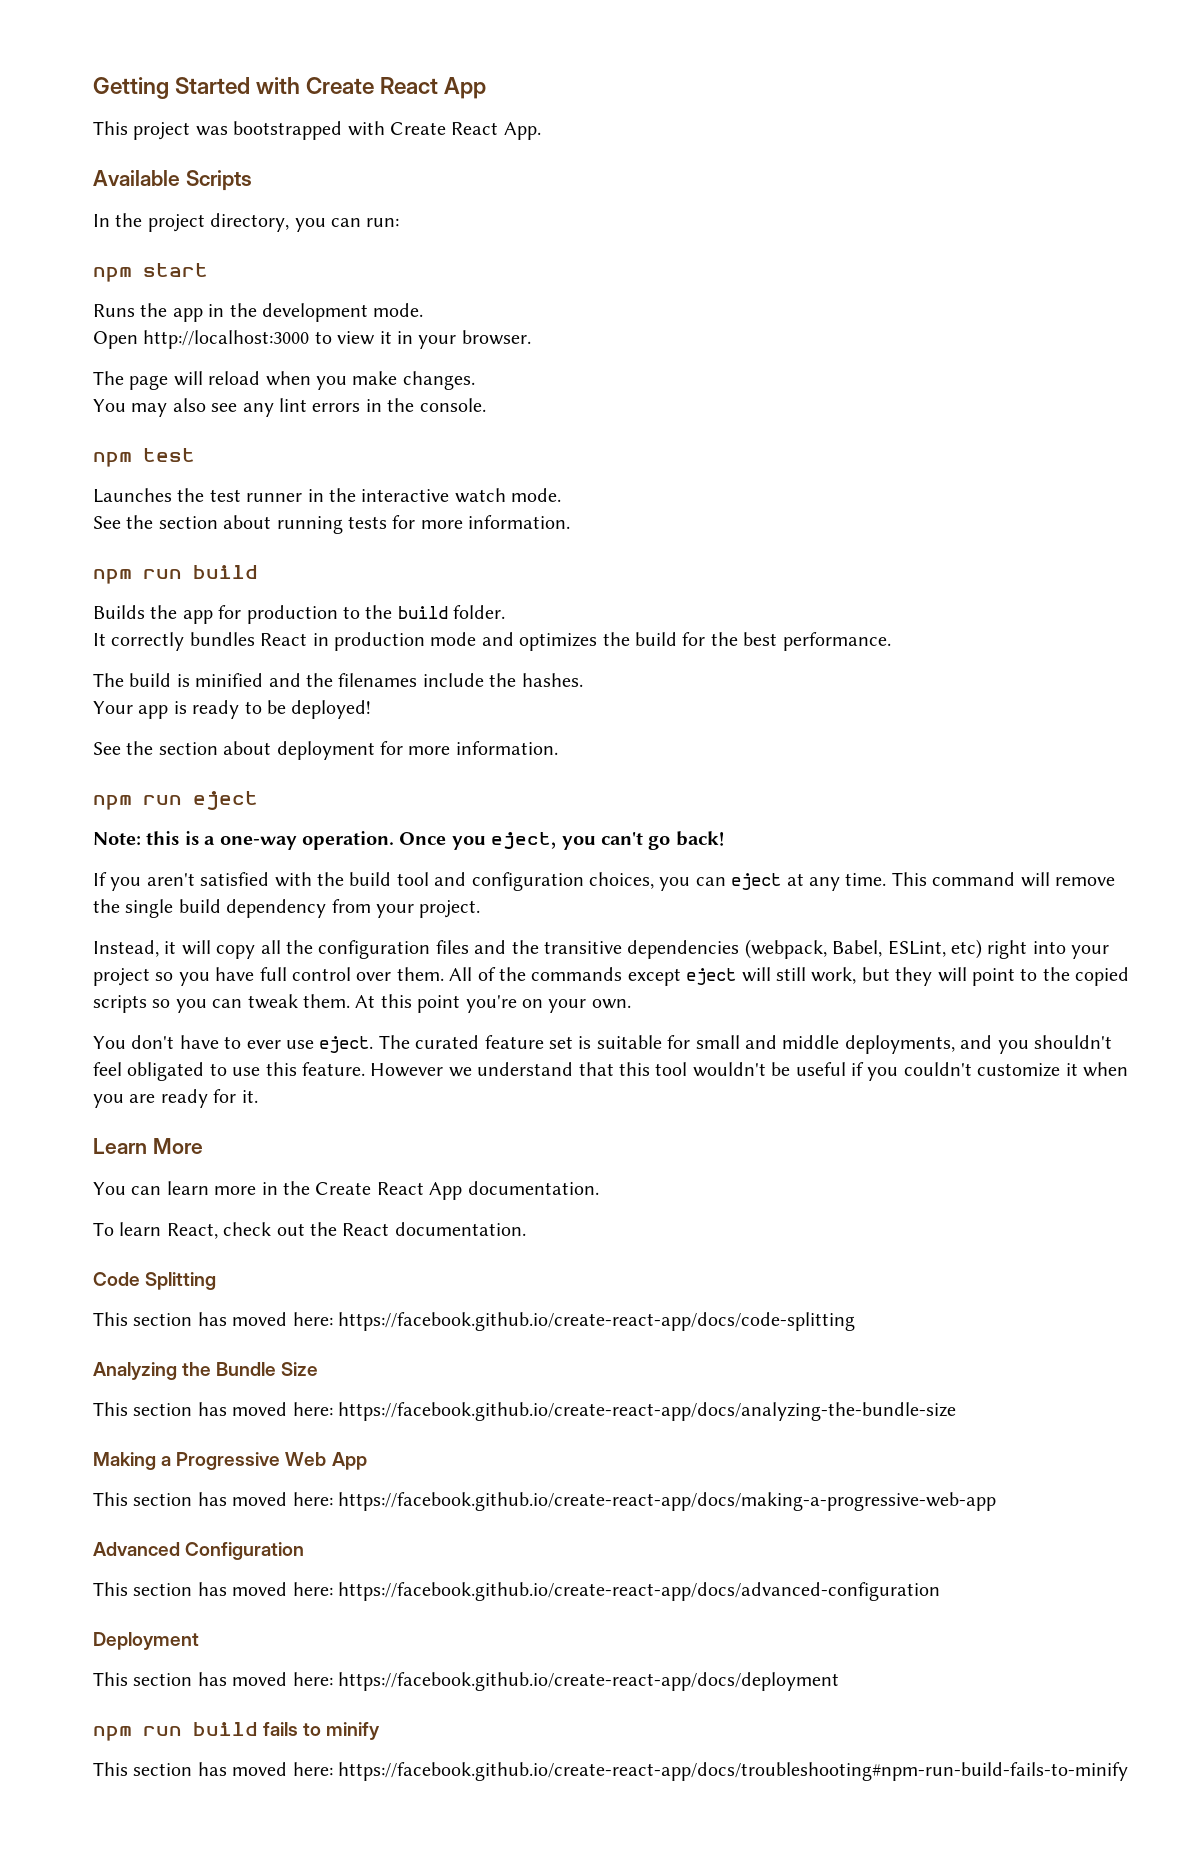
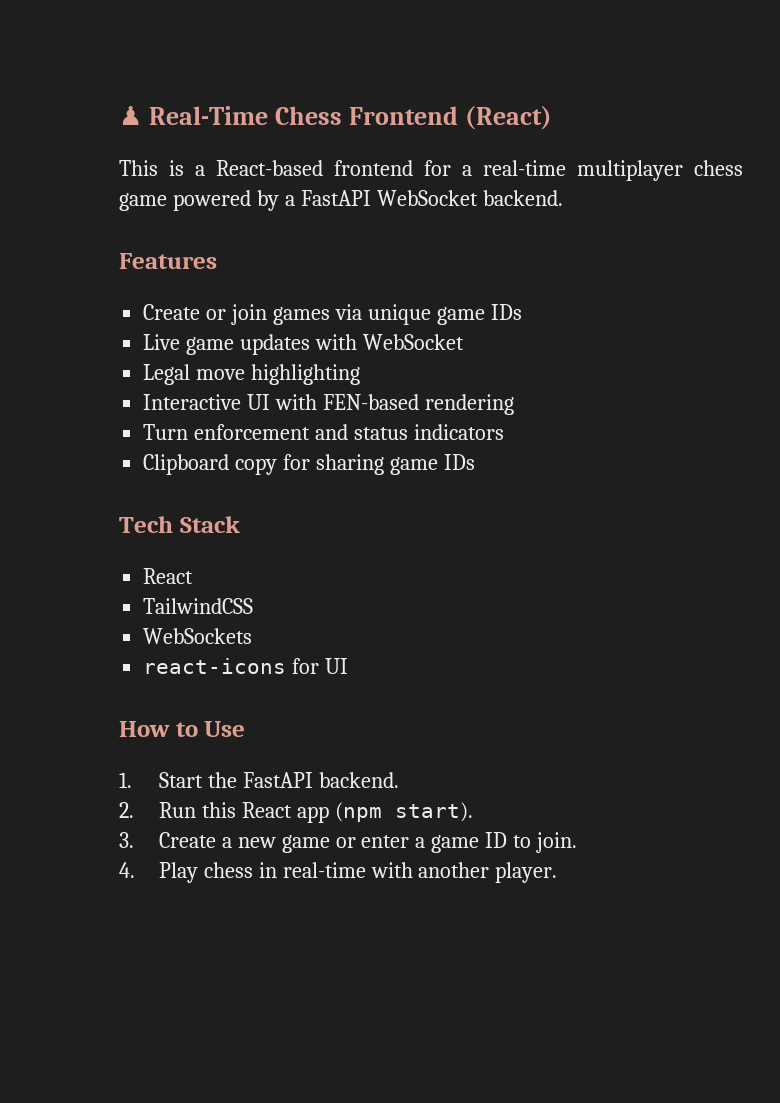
[93,77,487,99] [93,121,541,140] [93,170,252,191] [93,213,400,232] [93,263,208,282] [93,303,424,322] [93,330,531,349] [93,371,475,390] [93,398,486,417] [93,448,195,467] [93,488,562,503] [93,515,571,534] [93,565,258,584] [93,605,506,624] [93,632,891,651] [93,673,583,687] [93,700,372,719] [93,741,558,760] [93,791,258,810] [93,831,724,850] [93,872,1115,891] [93,899,481,918] [93,939,1110,959] [93,967,1130,986] [93,994,631,1013] [93,1035,1112,1054] [93,1062,1128,1081] [93,1089,258,1108] [93,1138,203,1154] [93,1181,599,1200] [93,1222,526,1239] [93,1272,217,1290] [93,1312,855,1331] [93,1362,319,1380] [93,1402,956,1421] [93,1452,367,1470] [93,1492,996,1511] [93,1542,305,1560] [93,1582,940,1601] [93,1632,199,1650] [93,1672,839,1691] [93,1722,381,1741] [93,1762,1128,1781] Getting Started with Create React App // This project was bootstrapped with Create React App. // Available Scripts // In the project directory, you can run: // npm start // Runs the app in the development mode. // Open http://localhost:3000 to view it in your browser. // The page will reload when you make changes. // You may also see any lint errors in the console. // npm test // Launches the test runner in the interactive watch mode. // See the section about running tests for more information. // npm run build // Builds the app for production to the build folder. // It correctly bundles React in production mode and optimizes the build for the best performance. // The build is minified and the filenames include the hashes. // Your app is ready to be deployed! // See the section about deployment for more information. // npm run eject // Note: this is a one-way operation. Once you eject, you can't go back! // If you aren't satisfied with the build tool and configuration choices, you can eject at any time. This command will remove the single build dependency from your project. // Instead, it will copy all the configuration files and the transitive dependencies (webpack, Babel, ESLint, etc) right into your project so you have full control over them. All of the commands except eject will still work, but they will point to the copied scripts so you can tweak them. At this point you're on your own. // You don't have to ever use eject. The curated feature set is suitable for small and middle deployments, and you shouldn't feel obligated to use this feature. However we understand that this tool wouldn't be useful if you couldn't customize it when you are ready for it. // Learn More // You can learn more in the Create React App documentation. // To learn React, check out the React documentation. // Code Splitting // This section has moved here: https://facebook.github.io/create-react-app/docs/code-splitting // Analyzing the Bundle Size // This section has moved here: https://facebook.github.io/create-react-app/docs/analyzing-the-bundle-size // Making a Progressive Web App // This section has moved here: https://facebook.github.io/create-react-app/docs/making-a-progressive-web-app // Advanced Configuration // This section has moved here: https://facebook.github.io/create-react-app/docs/advanced-configuration // Deployment // This section has moved here: https://facebook.github.io/create-react-app/docs/deployment // npm run build fails to minify // This section has moved here: https://facebook.github.io/create-react-app/docs/troubleshooting#npm-run-build-fails-to-minify -> [119,106,552,130] [119,160,743,181] [119,190,563,211] [119,253,217,269] [143,304,522,325] [143,334,464,355] [143,364,361,385] [143,394,514,415] [143,424,504,440] [143,454,475,475] [119,516,240,533] [143,568,194,584] [143,598,254,614] [143,628,253,644] [143,658,349,674] [119,721,246,737] [119,772,399,788] [119,802,473,823] [119,832,578,853] [119,862,558,883] ♟ Real-Time Chess Frontend (React) // This is a React-based frontend for a real-time multiplayer chess game powered by a FastAPI WebSocket backend. // Features // Create or join games via unique game IDs // Live game updates with WebSocket // Legal move highlighting // Interactive UI with FEN-based rendering // Turn enforcement and status indicators // Clipboard copy for sharing game IDs // Tech Stack // React // TailwindCSS // WebSockets // react-icons for UI // How to Use // 1. Start the FastAPI backend. // 2. Run this React app (npm start). // 3. Create a new game or enter a game ID to join. // 4. Play chess in real-time with another player.

